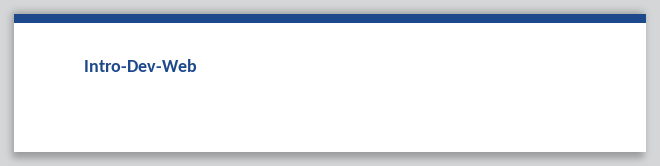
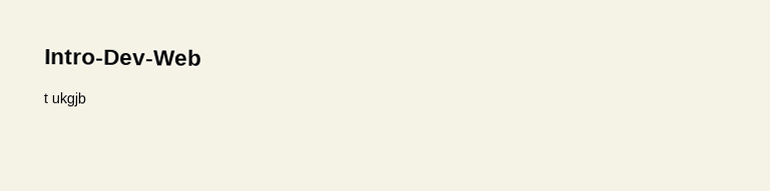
(197, 65) none -> [43,92,87,107] // t ukgjb

